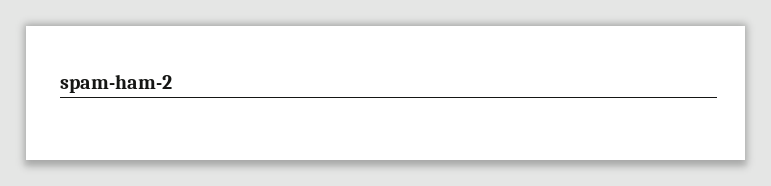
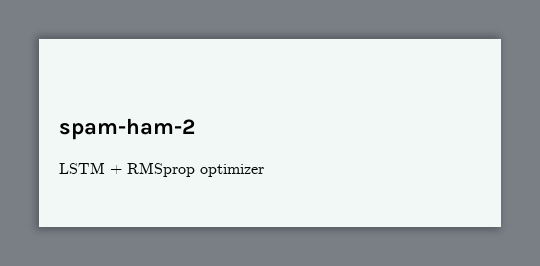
(172, 83) none -> [59,162,264,177] // LSTM + RMSprop optimizer

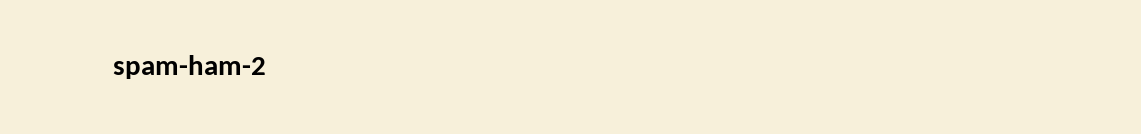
[59,162,264,177] // LSTM + RMSprop optimizer -> (266, 67) none

